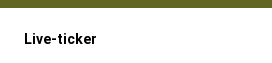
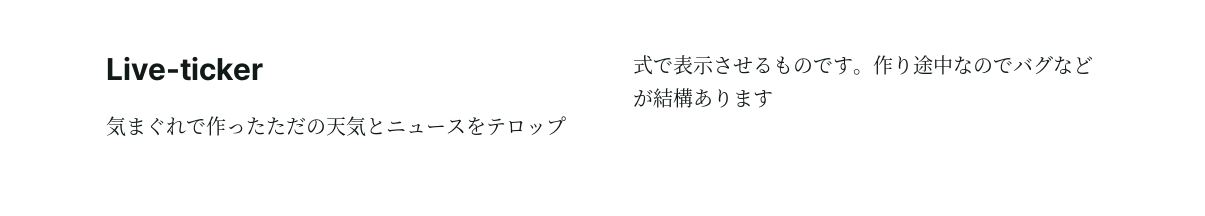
(97, 38) none -> [106,116,566,137] [633,55,1093,75] [633,88,773,108] // 気まぐれで作ったただの天気とニュースをテロップ式で表示させるものです。作り途中なのでバグなどが結構あります

